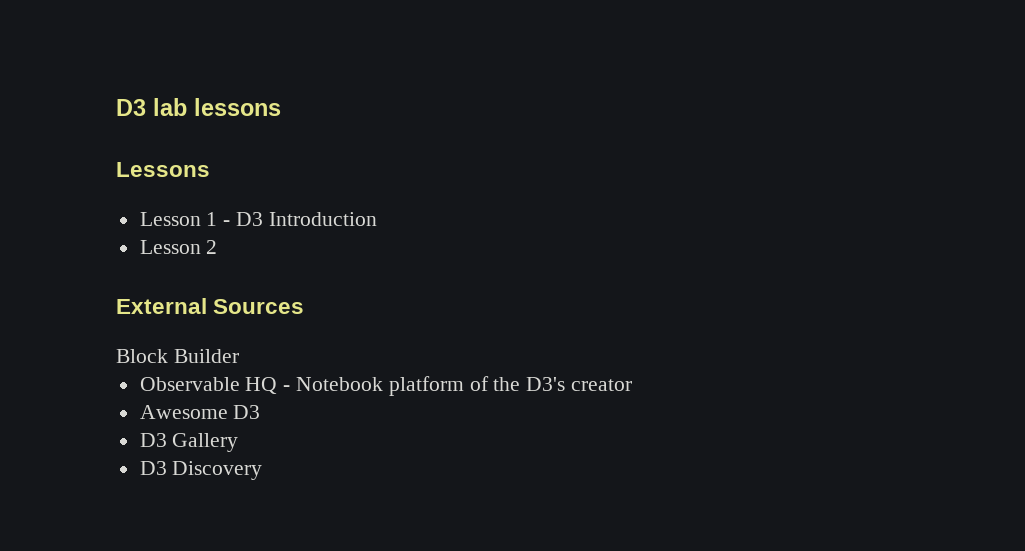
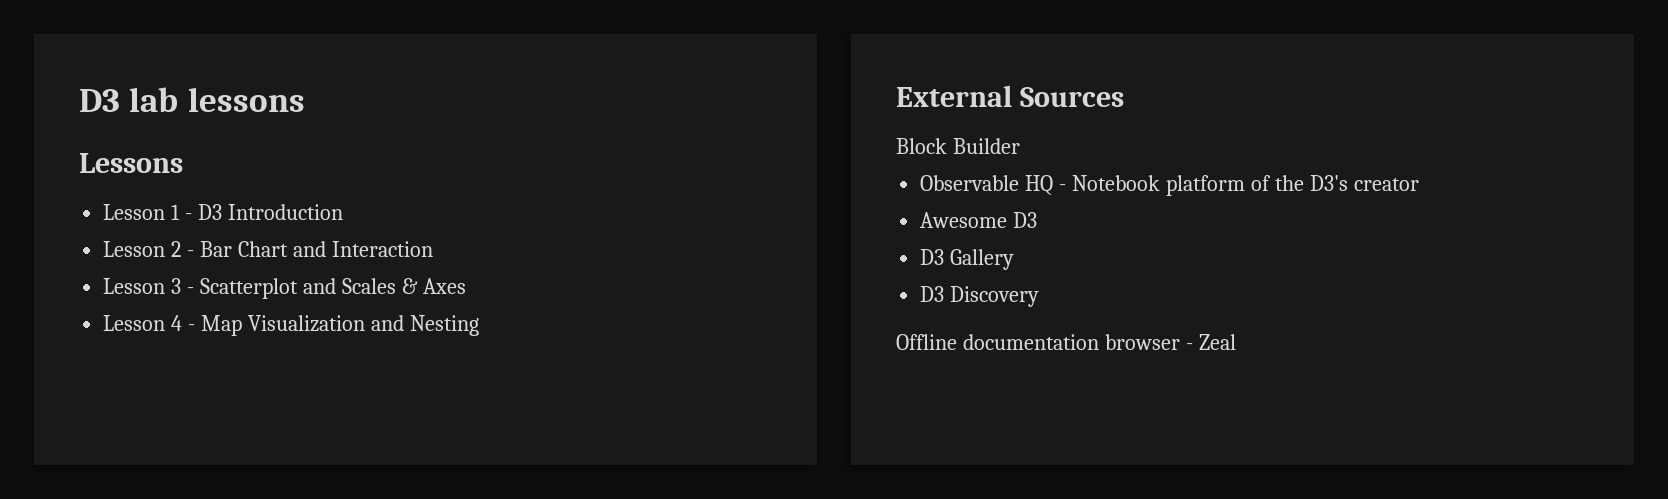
(218, 247) none -> [187,241,433,257] [103,278,466,299] [103,315,479,336] - Bar Chart and Interaction // Lesson 3 - Scatterplot and Scales & Axes // Lesson 4 - Map Visualization and Nesting
(263, 470) none -> [896,334,1236,350] // Offline documentation browser - Zeal

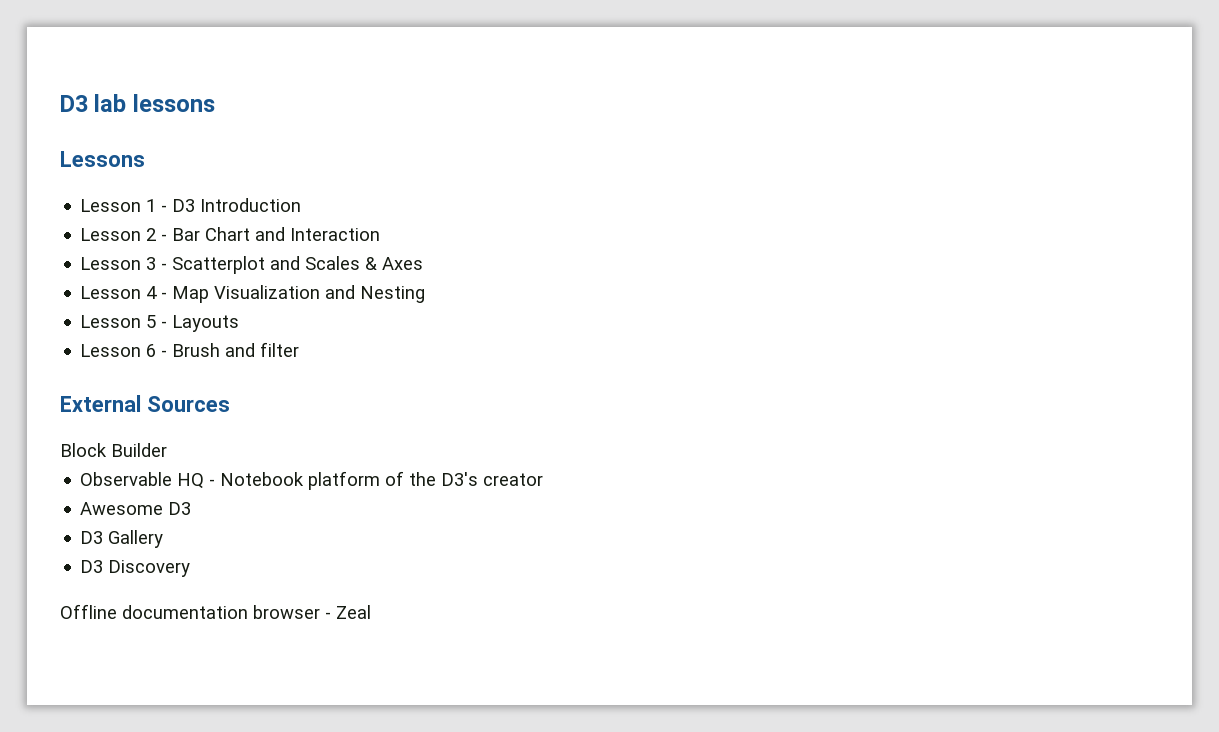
(479, 325) none -> [80,315,240,332] [80,342,300,357] // Lesson 5 - Layouts // Lesson 6 - Brush and filter

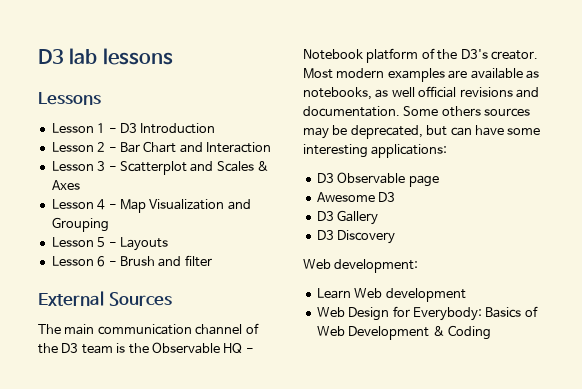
[360,286,426,303] Nesting -> [51,217,109,232] Grouping
[60,443,167,457] Block Builder // -> [38,323,259,335] [38,343,149,354] The main communication channel of the D3 team is the
[483,473,544,486] creator -> [490,50,538,60] [303,68,539,82] [303,86,539,100] [303,106,531,117] [303,125,541,139] [303,144,448,158] [316,172,439,187] creator. Most modern examples are available as notebooks, as well official revisions and documentation. Some others sources may be deprecated, but can have some interesting applications: // D3 Observable page
[60,604,371,619] Offline documentation browser - Zeal -> [303,259,419,273] [316,288,466,302] [316,306,538,321] [316,325,491,340] Web development: // Learn Web development // Web Design for Everybody: Basics of Web Development & Coding

